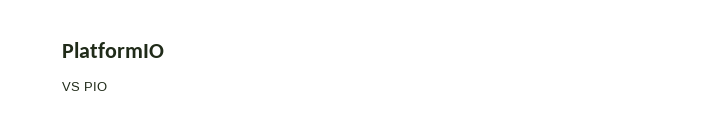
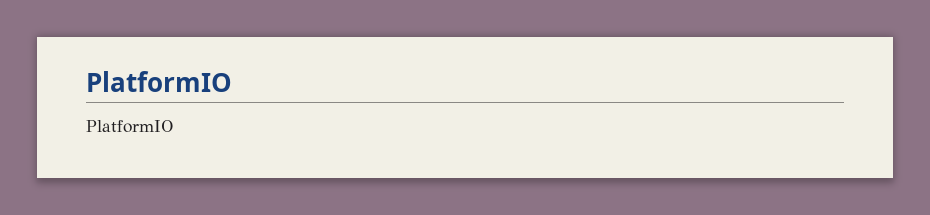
[62,82,107,91] VS PIO -> [86,120,174,133] PlatformIO

